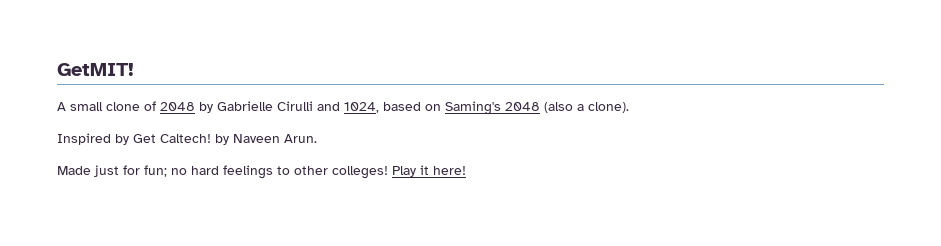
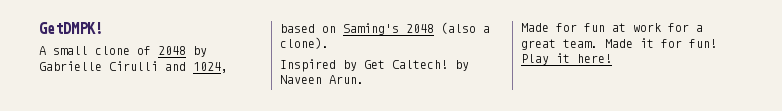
[57,63,134,76] GetMIT! -> [39,22,103,34] GetDMPK!
[94,165,388,179] just for fun; no hard feelings to other colleges! -> [556,23,703,32] [521,38,717,50] for fun at work for a great team. Made it for fun!

